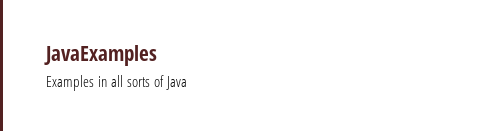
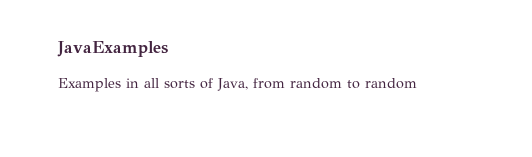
[166,76,188,90] Java -> [217,78,417,91] Java, from random to random

